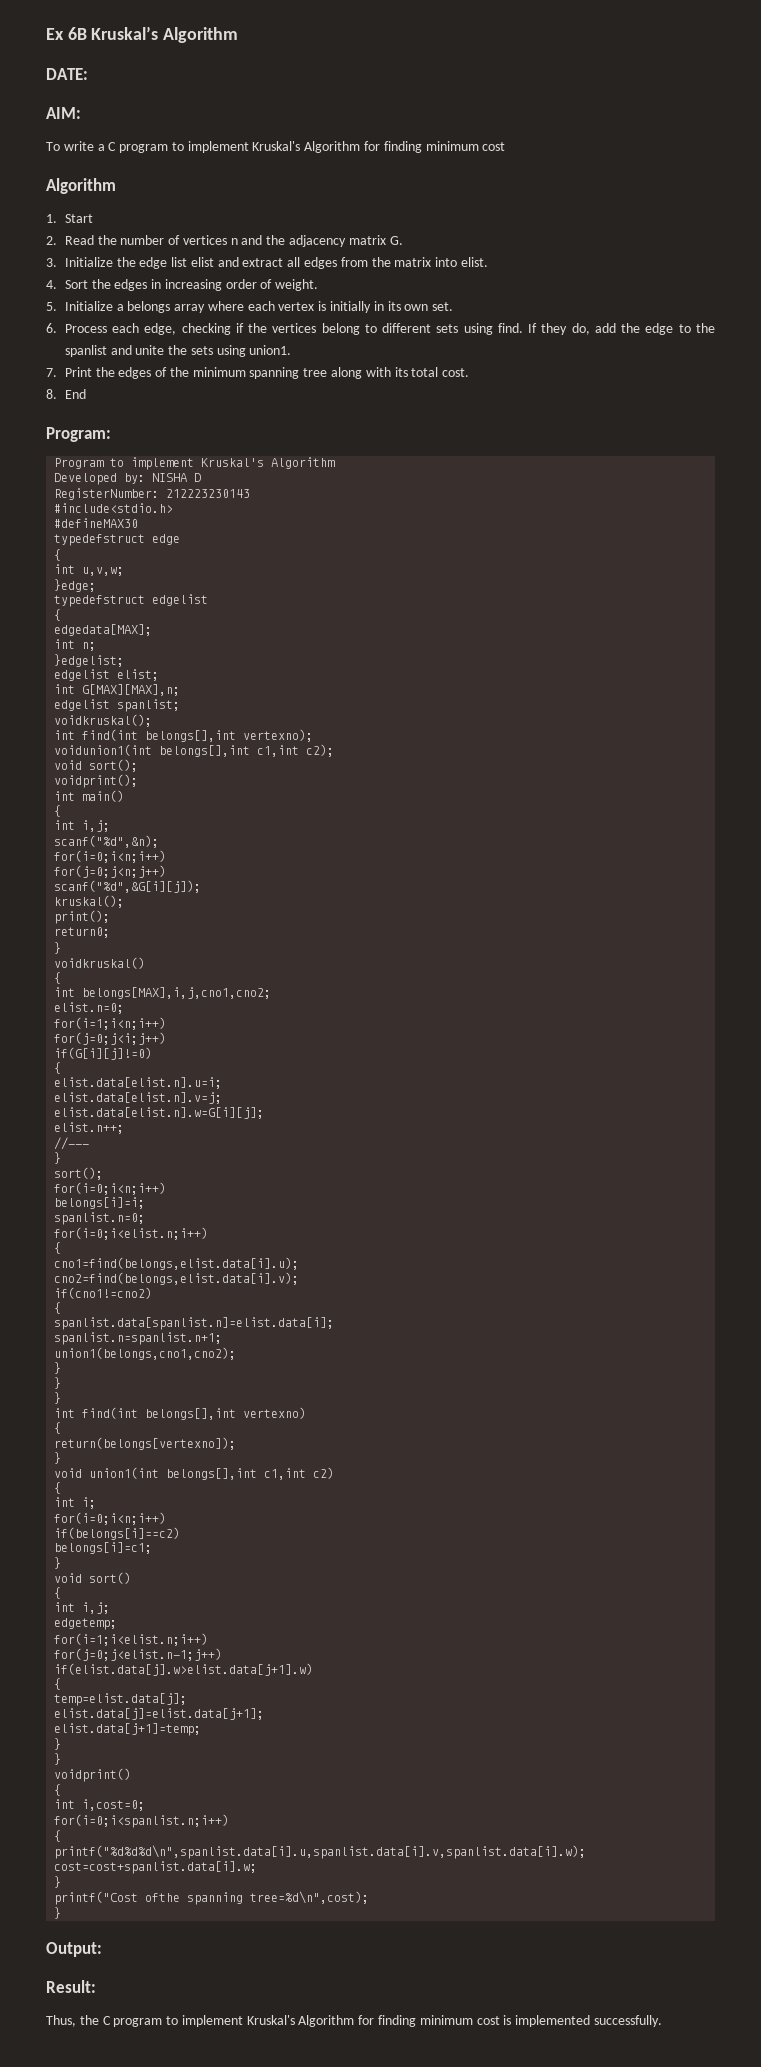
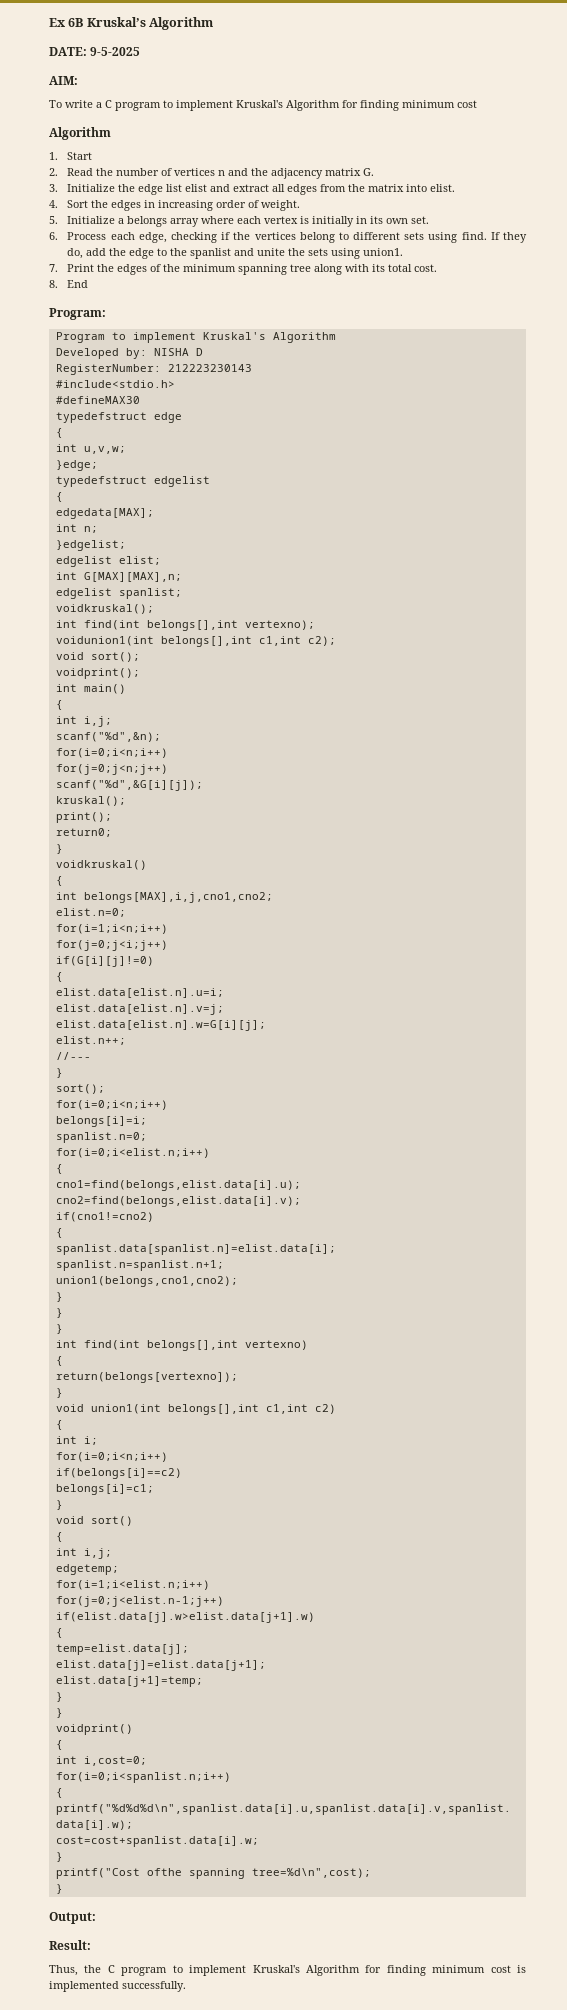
(88, 74) none -> [90,47,141,56] 9-5-2025

